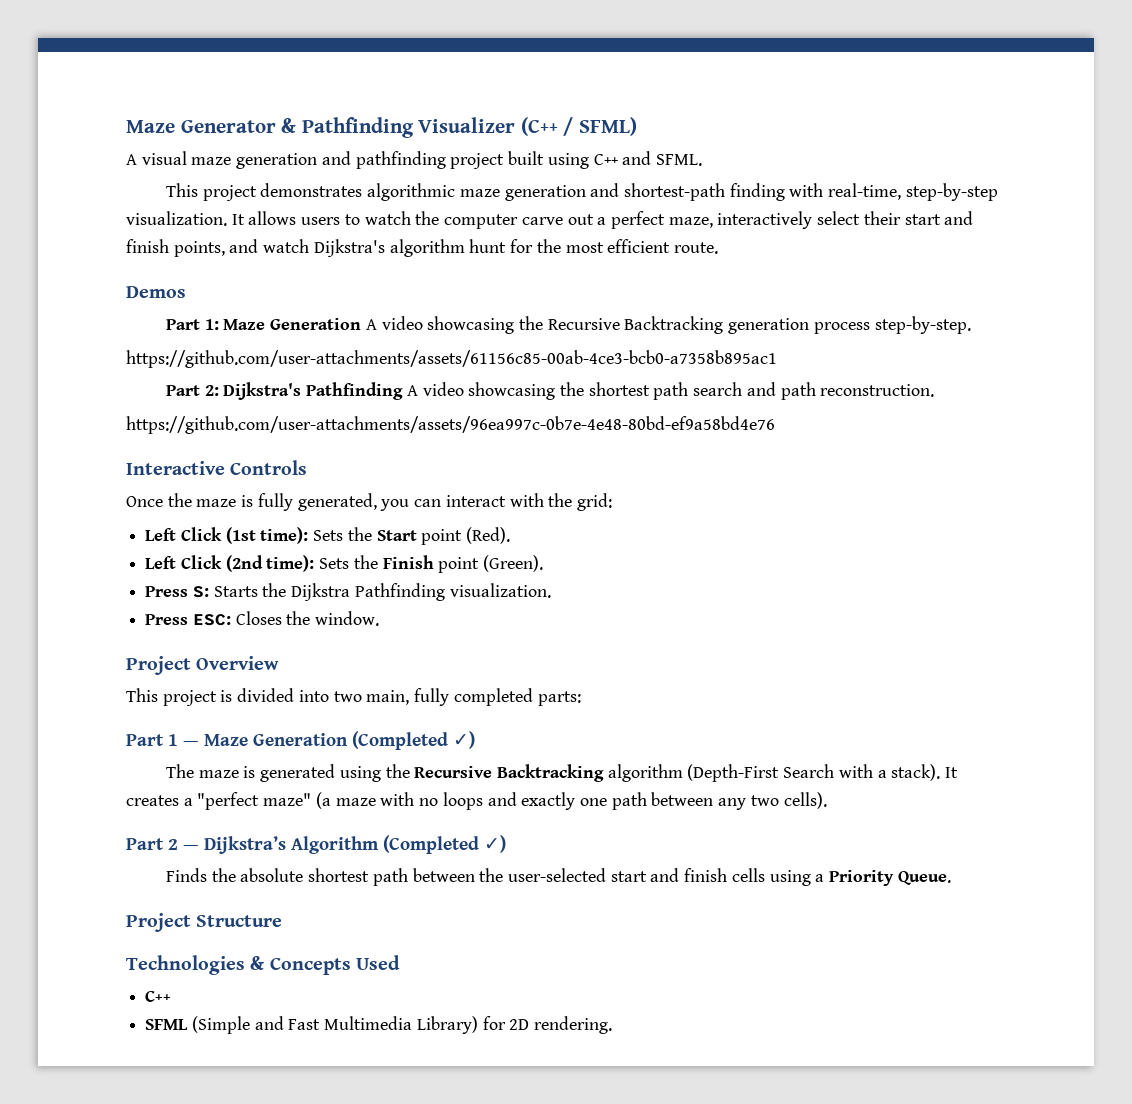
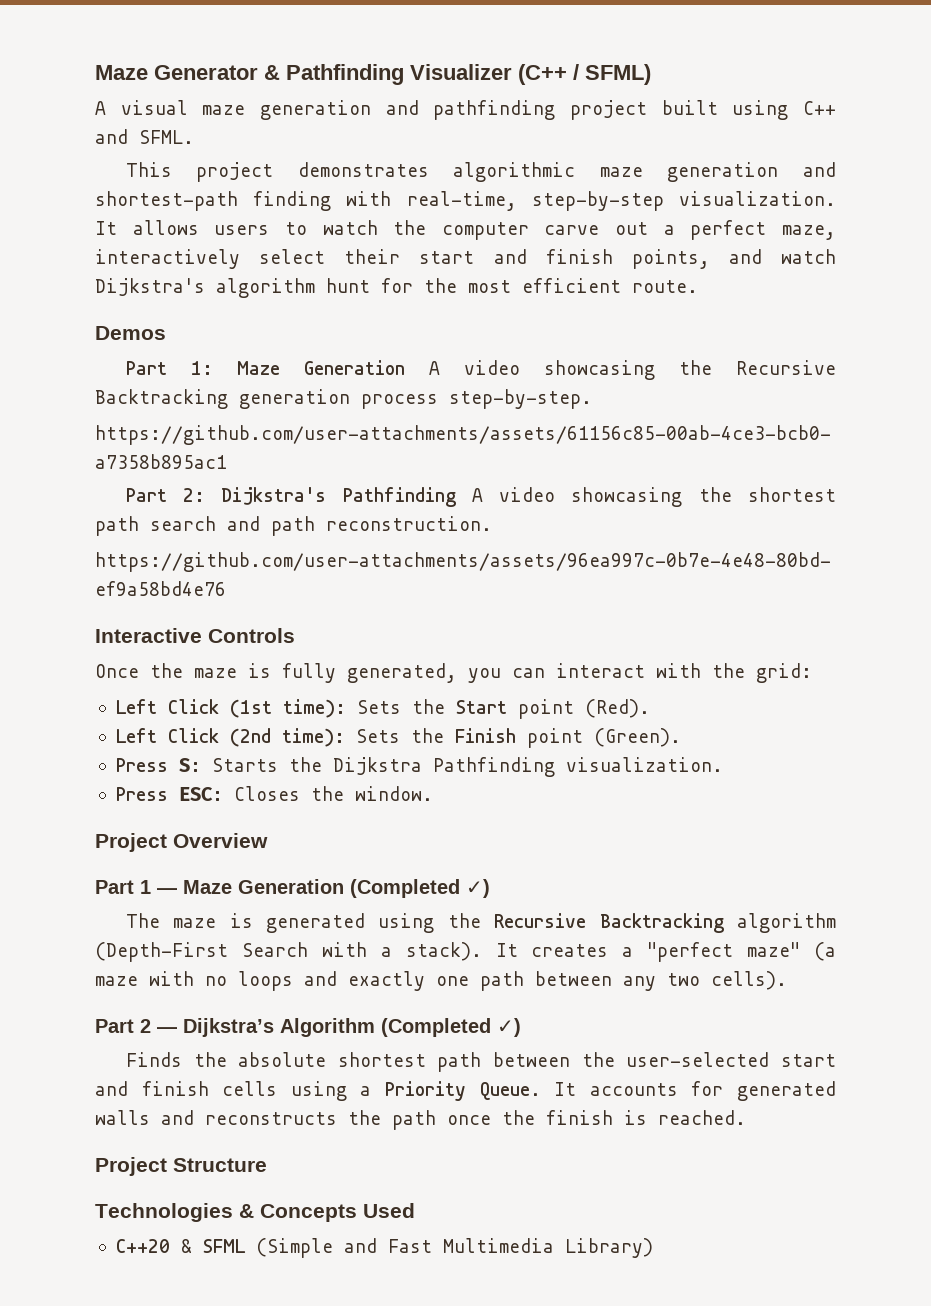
[126,688,581,706] // This project is divided into two main, fully completed parts: -> (268, 840) none
(951, 878) none -> [554,1081,837,1101] [95,1110,746,1130] It accounts for generated walls and reconstructs the path once the finish is reached.
[145,991,172,1002] C++ // -> [115,1239,192,1253] C++20 &
[482,1016,613,1034] for 2D rendering. -> (653, 1248) none

